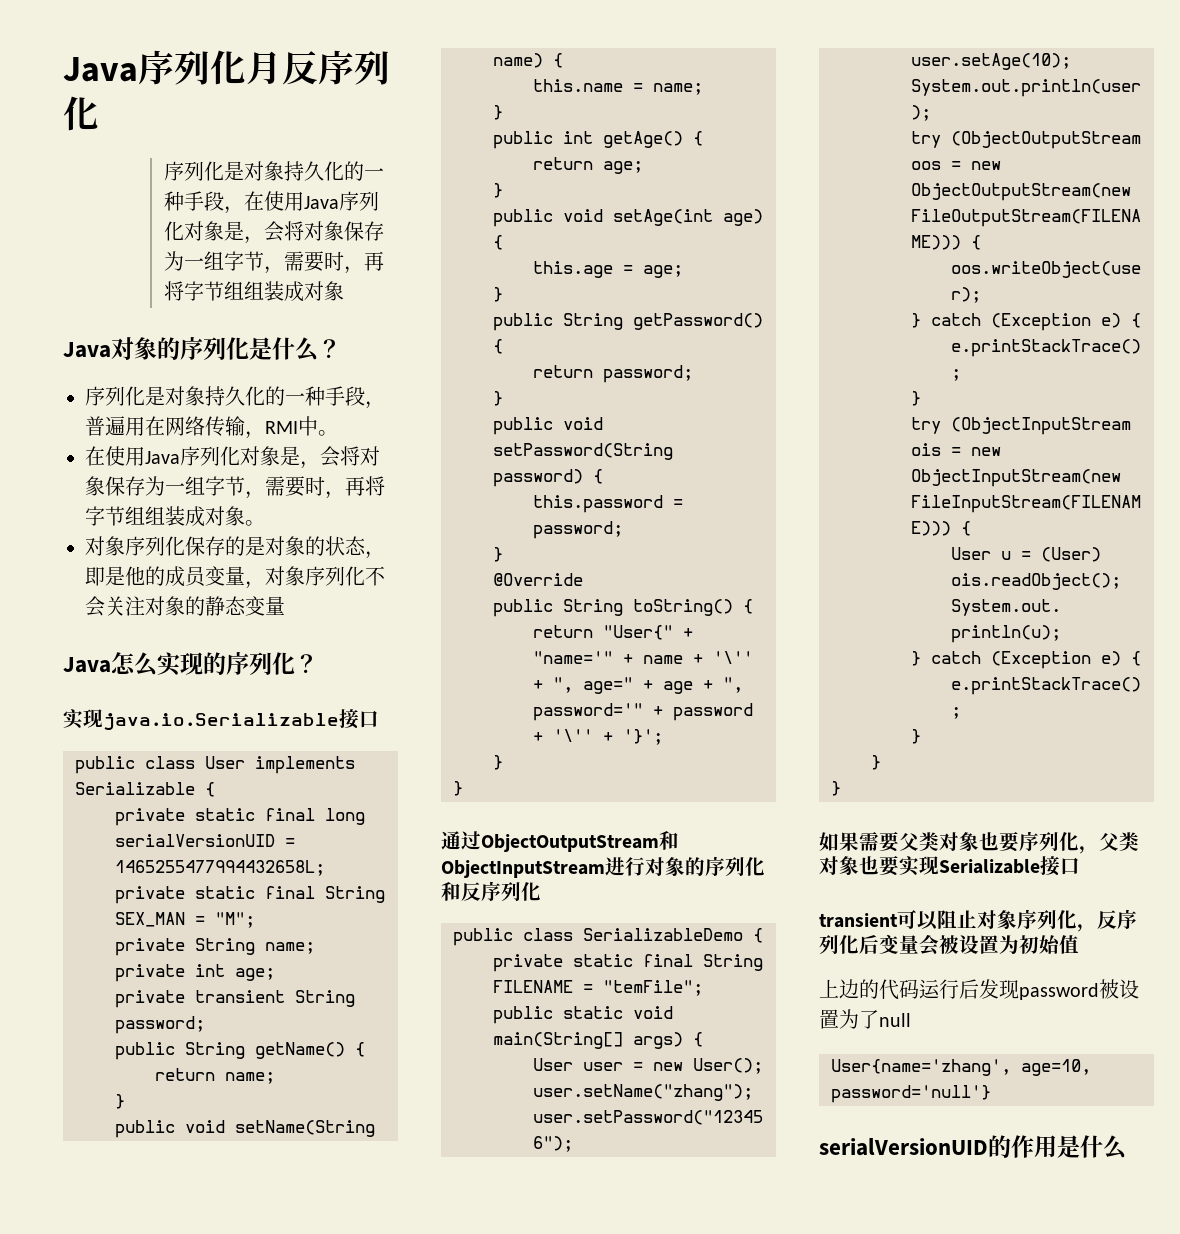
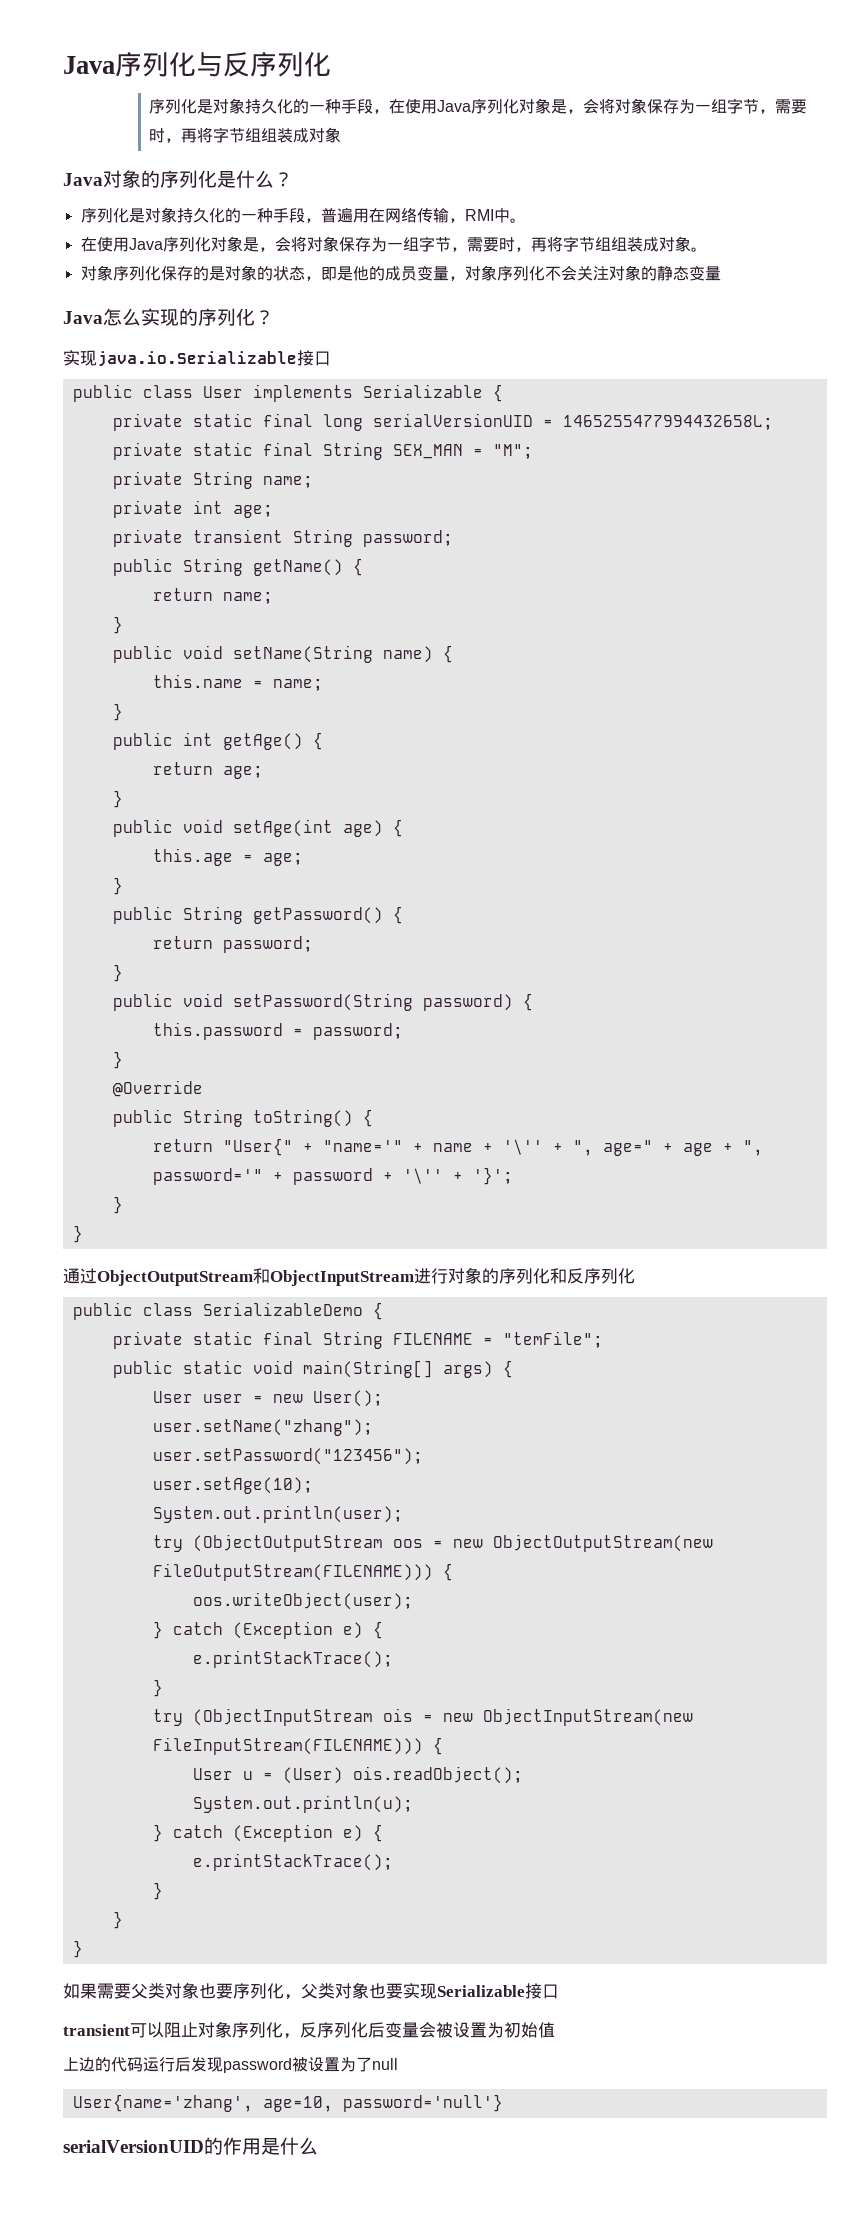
[63,50,282,85] Java序列化月 -> [63,52,223,77] Java序列化与

